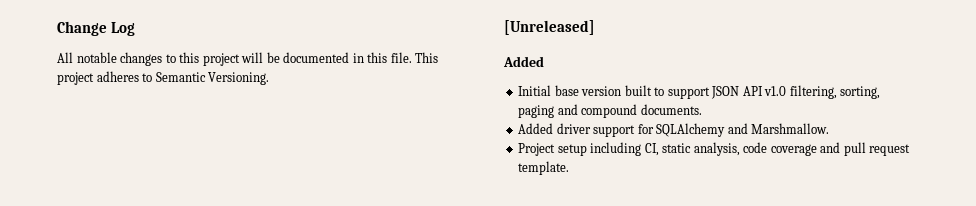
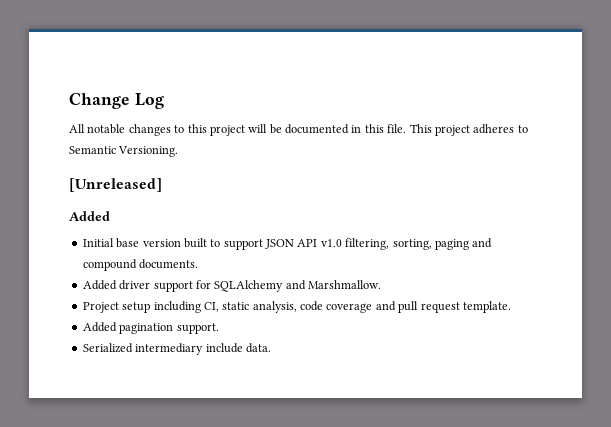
(570, 168) none -> [82,322,219,334] [82,343,271,355] // Added pagination support. // Serialized intermediary include data.

